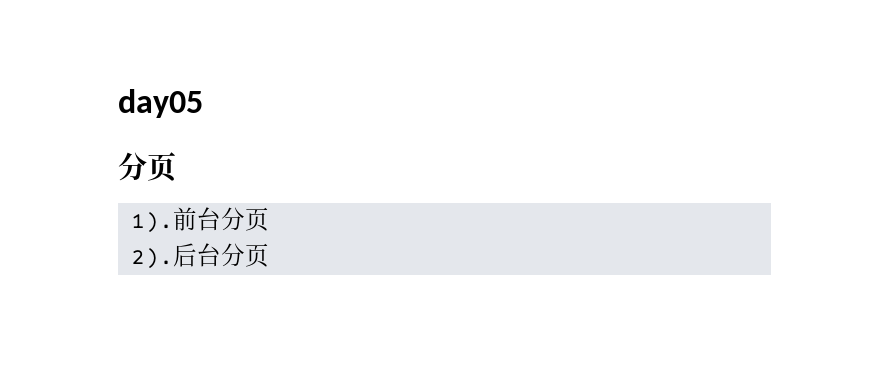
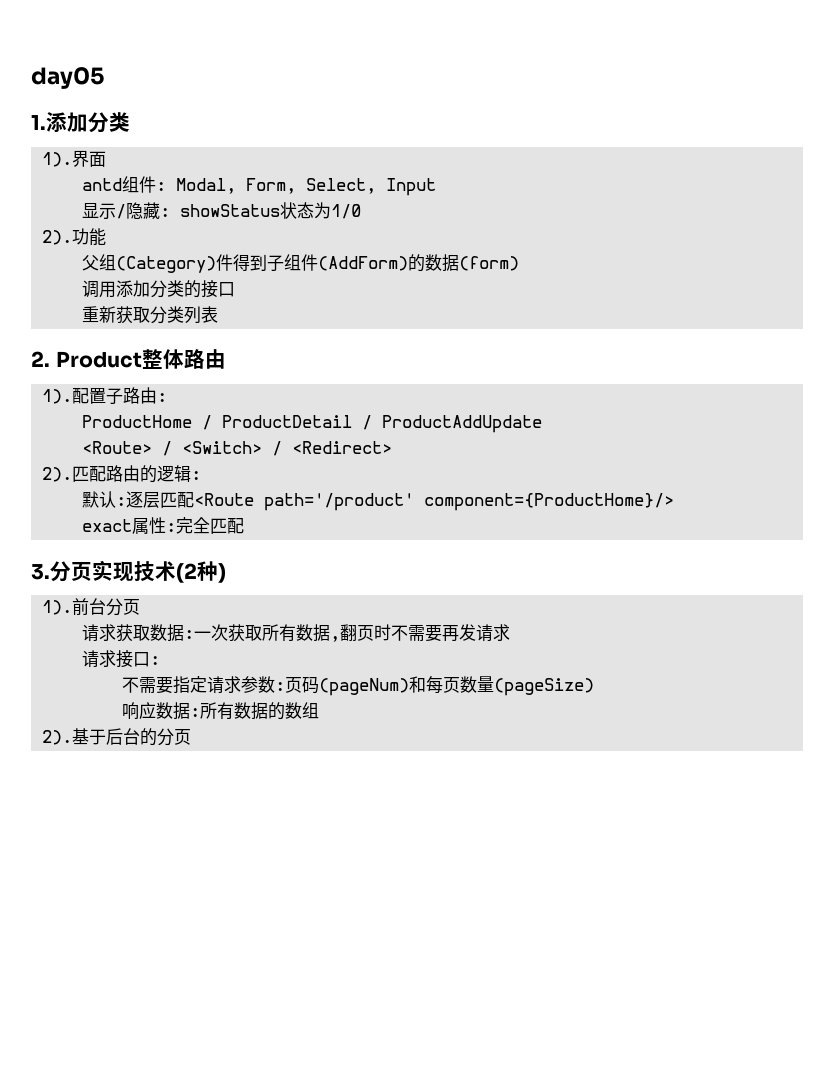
[118,152,176,182] [130,207,269,233] [130,243,221,269] 分页 // 1).前台分页 // 2).后台 -> [31,112,130,133] [41,150,106,167] [81,176,436,196] [81,202,361,220] [41,228,106,246] [81,254,519,273] [81,280,235,298] [81,306,218,324] [31,349,226,369] [41,387,167,405] [81,415,542,433] [81,441,392,456] [41,465,201,483] [81,491,674,511] [81,517,244,534] [31,560,226,583] [41,598,140,616] [81,624,510,642] [81,650,160,668] [121,676,594,696] [121,702,319,720] [41,728,157,746] 1.添加分类 // 1).界面 // antd组件: Modal, Form, Select, Input // 显示/隐藏: showStatus状态为1/0 // 2).功能 // 父组(Category)件得到子组件(AddForm)的数据(form) // 调用添加分类的接口 // 重新获取分类列表 // 2. Product整体路由 // 1).配置子路由: // ProductHome / ProductDetail / ProductAddUpdate // <Route> / <Switch> / <Redirect> // 2).匹配路由的逻辑: // 默认:逐层匹配<Route path='/product' component={ProductHome}/> // exact属性:完全匹配 // 3.分页实现技术(2种) // 1).前台分页 // 请求获取数据:一次获取所有数据,翻页时不需要再发请求 // 请求接口: // 不需要指定请求参数:页码(pageNum)和每页数量(pageSize) // 响应数据:所有数据的数组 // 2).基于后台的

